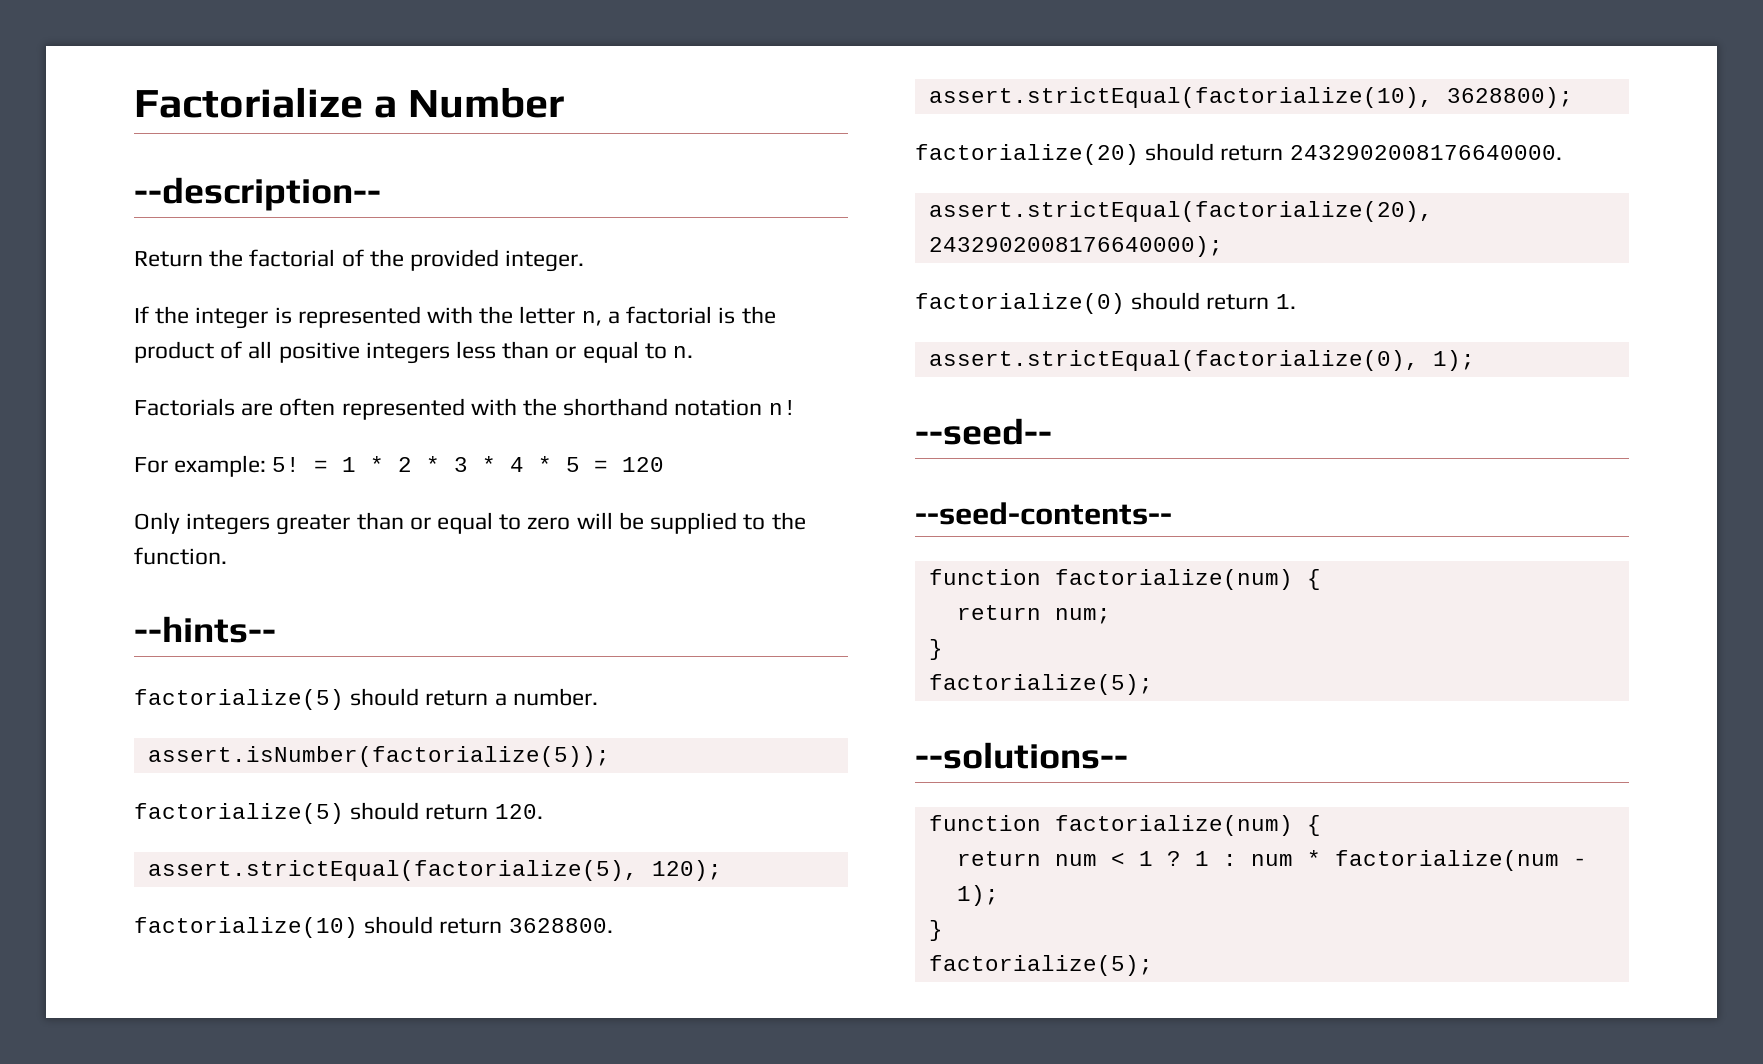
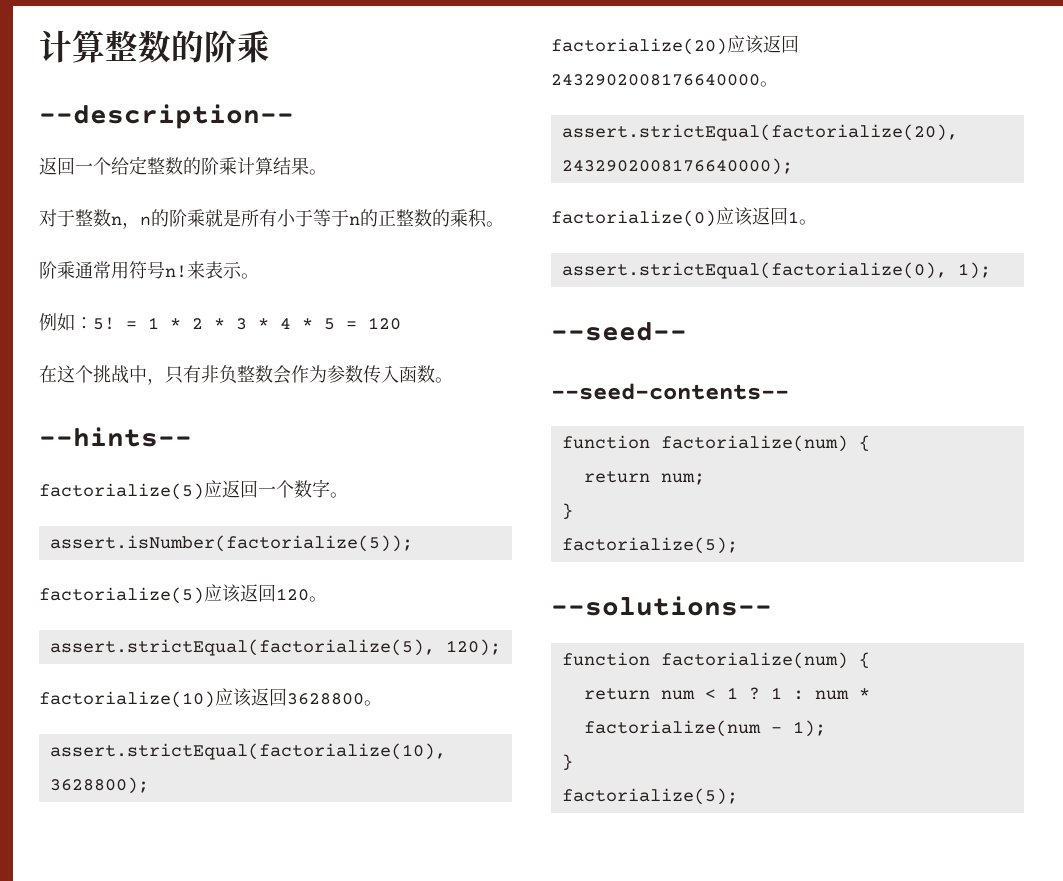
[134,87,565,118] [134,177,381,211] [134,249,585,272] [134,306,776,329] [134,341,694,364] [134,398,797,420] [134,455,267,477] Factorialize a Number // --description-- // Return the factorial of the provided integer. // If the integer is represented with the letter n, a factorial is the product of all positive integers less than or equal to n. // Factorials are often represented with the shorthand notation n! // For example: -> [39,30,270,63] [39,104,294,129] [39,156,327,175] [39,209,504,229] [39,261,259,279] [39,313,93,331] 计算整数的阶乘 // --description-- // 返回一个给定整数的阶乘计算结果。 // 对于整数n，n的阶乘就是所有小于等于n的正整数的乘积。 // 阶乘通常用符号n!来表示。 // 例如：
[134,512,806,535] [134,547,227,565] [134,616,276,643] [134,688,598,710] Only integers greater than or equal to zero will be supplied to the function. // --hints-- // factorialize(5) should return a number. -> [39,365,453,385] [39,427,192,447] [39,479,348,500] 在这个挑战中，只有非负整数会作为参数传入函数。 // --hints-- // factorialize(5)应返回一个数字。
[350,802,543,820] should return 120. -> [204,584,327,603] 应该返回120。
[364,916,613,934] should return 3628800. -> [215,688,382,707] 应该返回3628800。
[1145,143,1562,161] should return 2432902008176640000. -> [727,35,799,54] [551,73,778,87] 应该返回2432902008176640000。
[1131,292,1296,310] should return 1. -> [716,207,817,226] 应该返回1。

